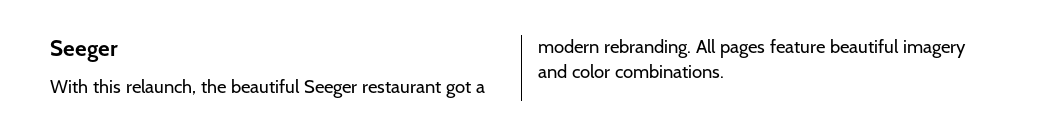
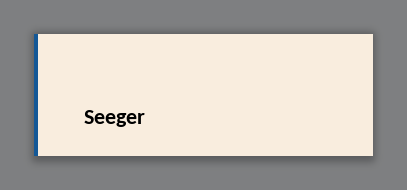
[50,40,118,62] [50,79,485,98] [538,39,966,58] [538,64,724,78] Seeger // With this relaunch, the beautiful Seeger restaurant got a modern rebranding. All pages feature beautiful imagery and color combinations. -> [84,110,145,127] Seeger

